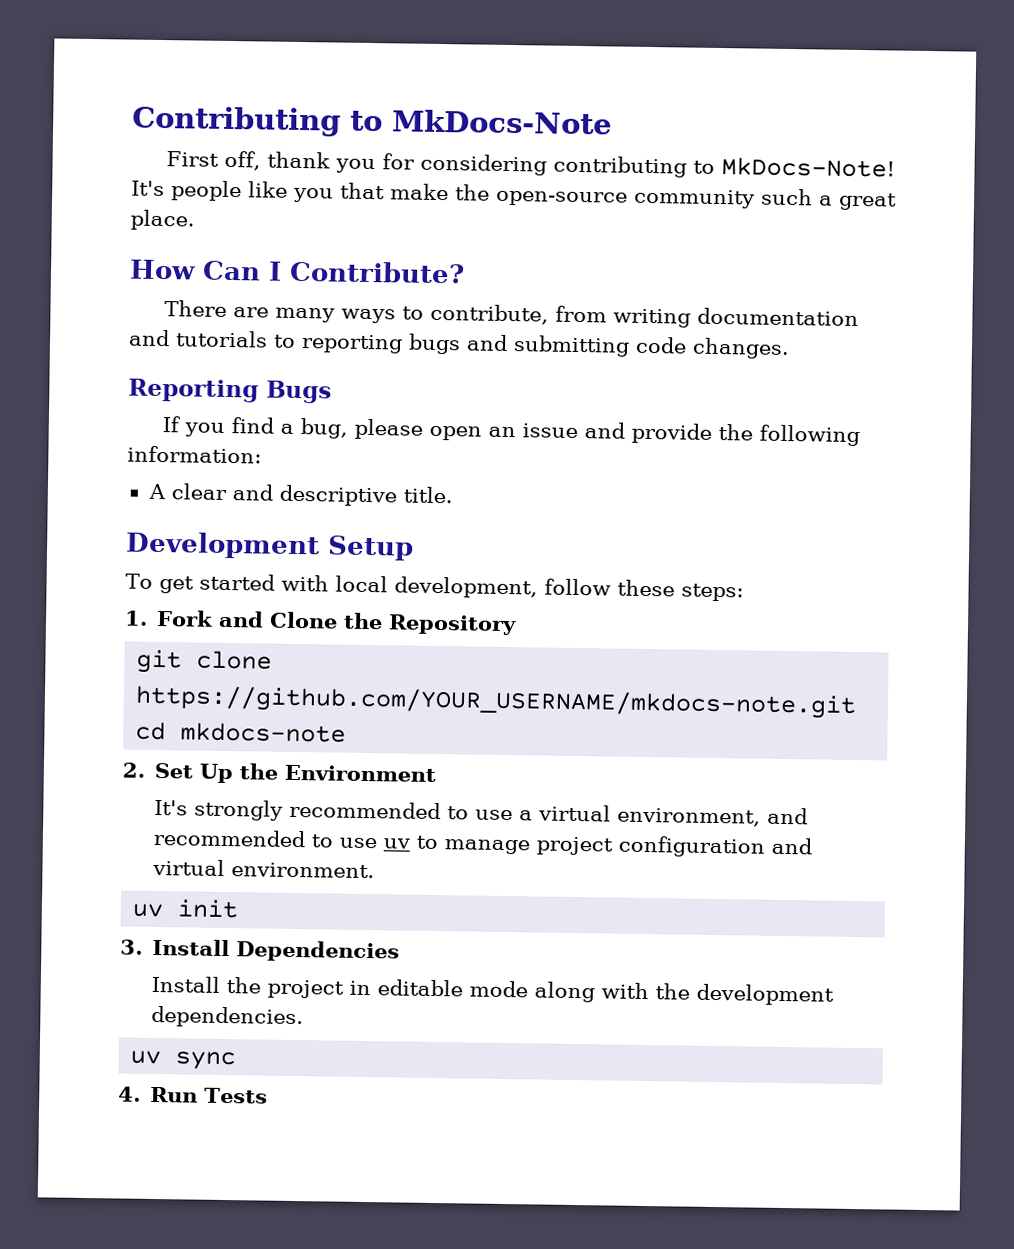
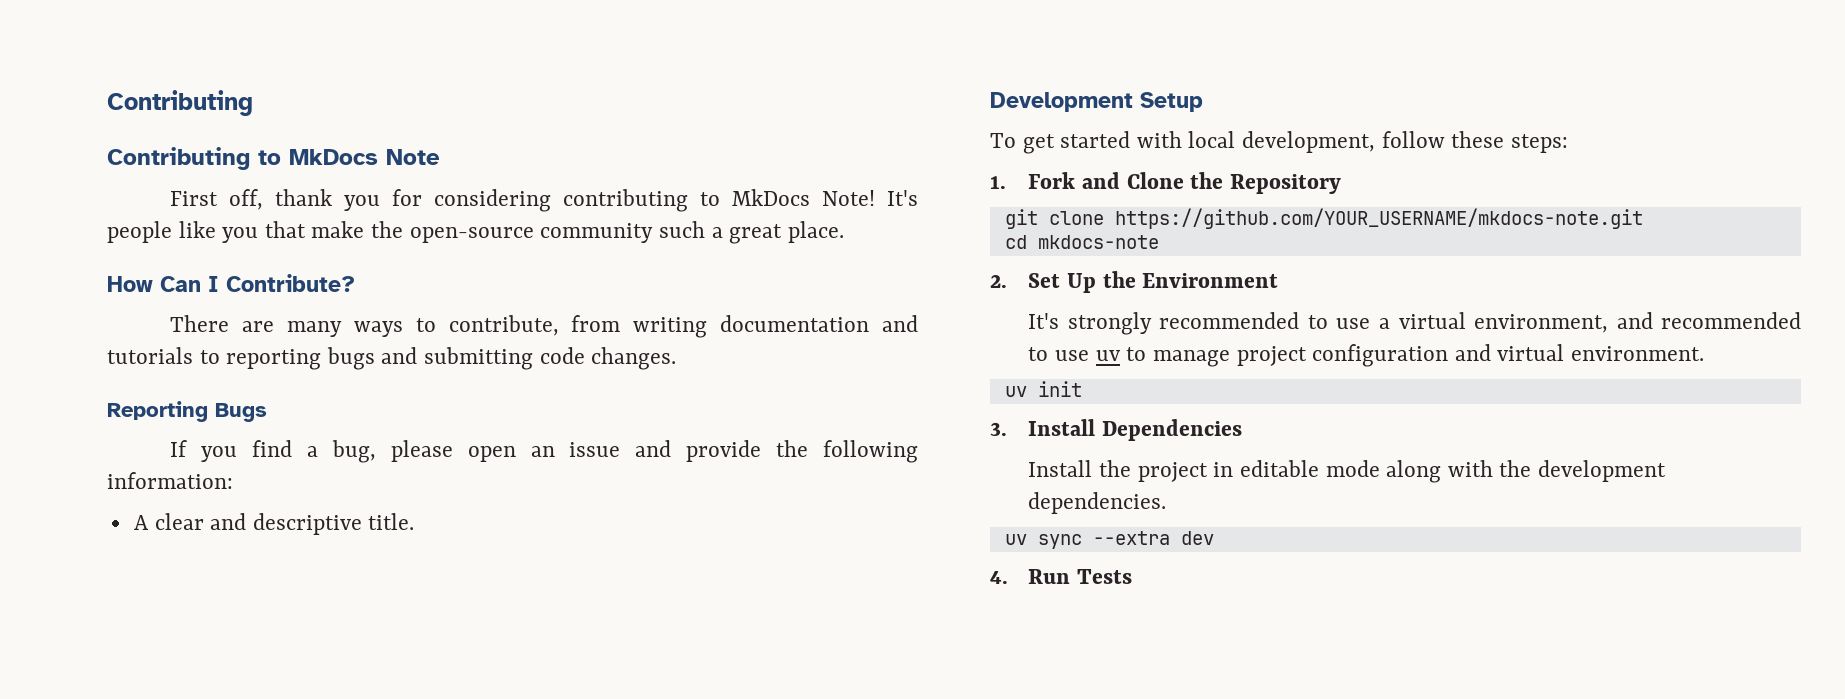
[131,105,612,137] Contributing to MkDocs-Note -> [107,90,253,116] [107,147,440,170] Contributing // Contributing to MkDocs Note
[721,157,896,178] MkDocs-Note! -> [732,189,876,206] MkDocs Note!
(237, 1061) none -> [1092,531,1214,545] --extra dev

